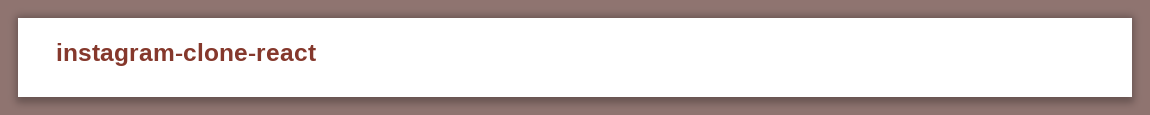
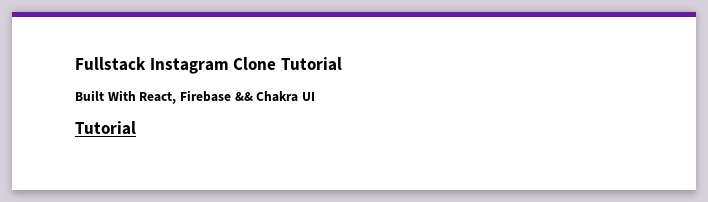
[56,43,316,66] instagram-clone-react -> [75,57,342,74] [75,90,315,104] [75,121,136,135] Fullstack Instagram Clone Tutorial // Built With React, Firebase && Chakra UI // Tutorial

